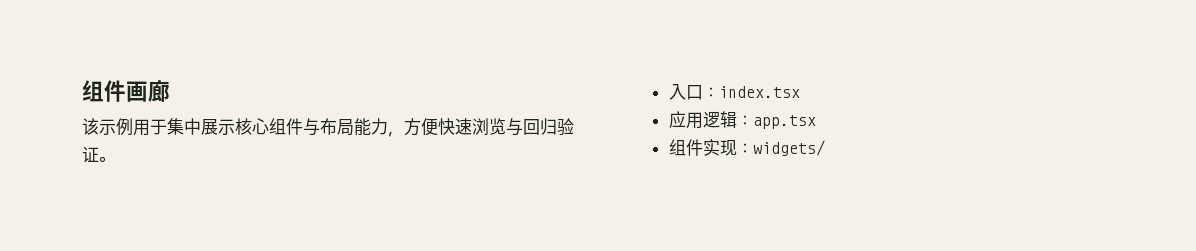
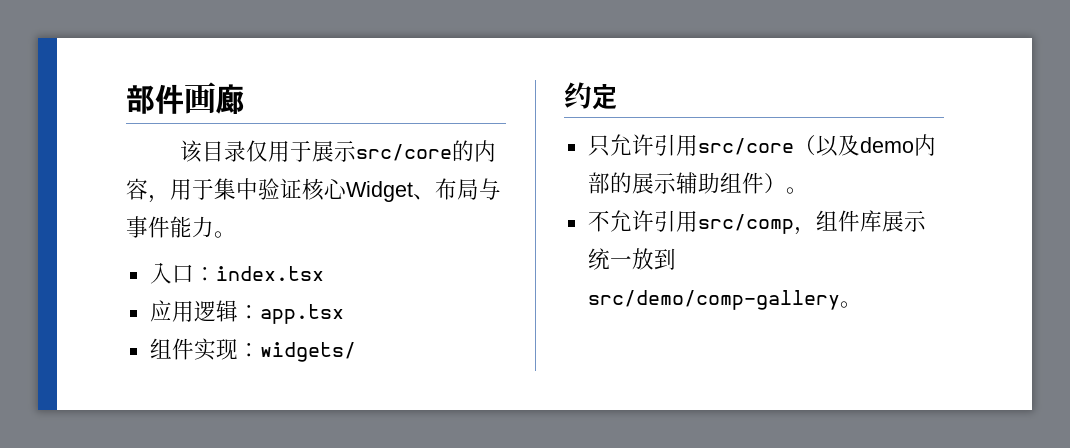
[82,80,104,102] 组 -> [126,85,155,114] 部
[99,118,574,137] [82,146,99,163] 示例用于集中展示核心组件与布局能力，方便快速浏览与回归验证 -> [202,140,497,162] [126,178,501,203] [126,216,214,238] 目录仅用于展示src/core的内容，用于集中验证核心Widget、布局与事件能力
(825, 148) none -> [564,82,617,110] [587,134,936,157] [587,172,808,194] [587,210,926,235] [587,248,676,270] [587,290,862,310] // 约定 // 只允许引用src/core（以及demo内部的展示辅助组件）。 // 不允许引用src/comp，组件库展示统一放到src/demo/comp-gallery。

